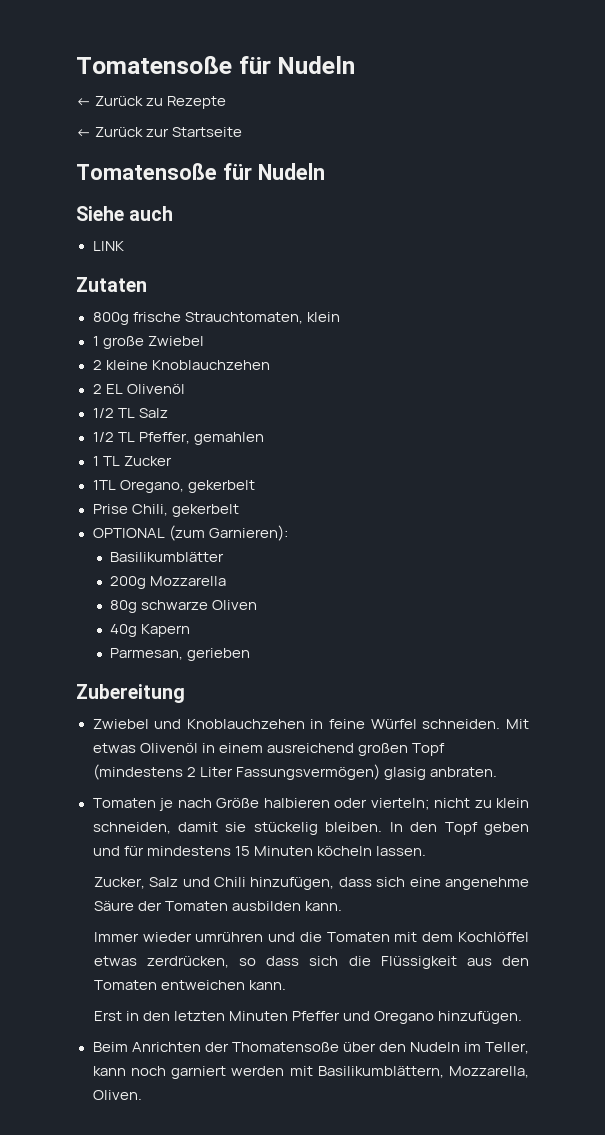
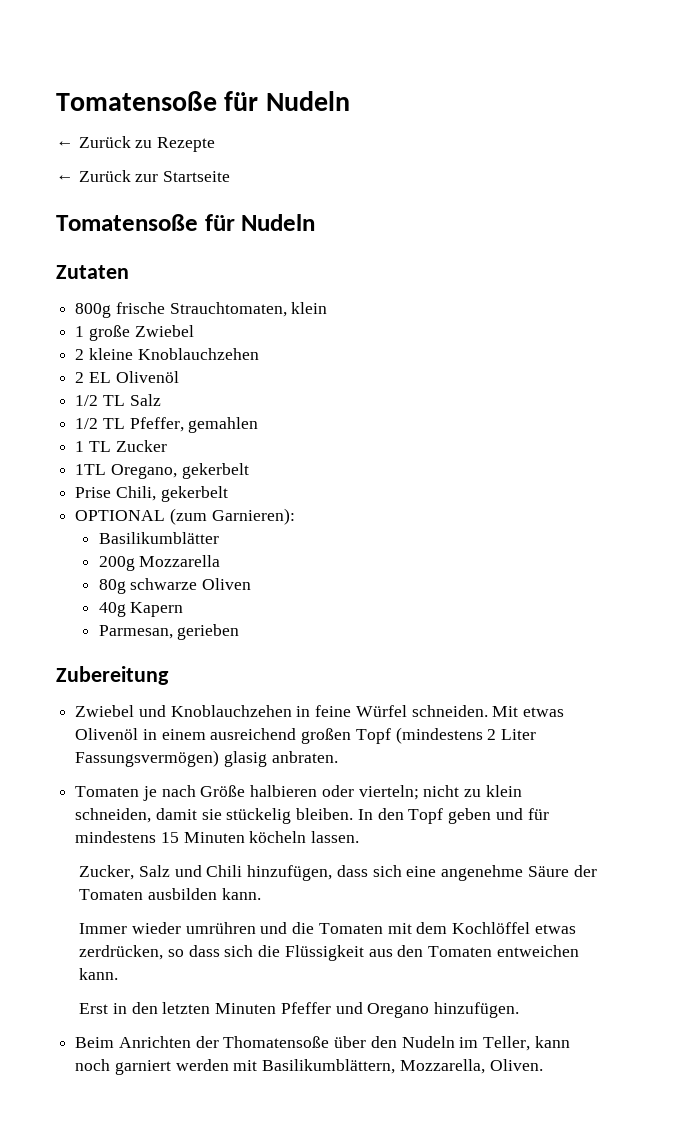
[76,206,174,221] [92,241,124,251] // Siehe auch // LINK -> (316, 222) none

